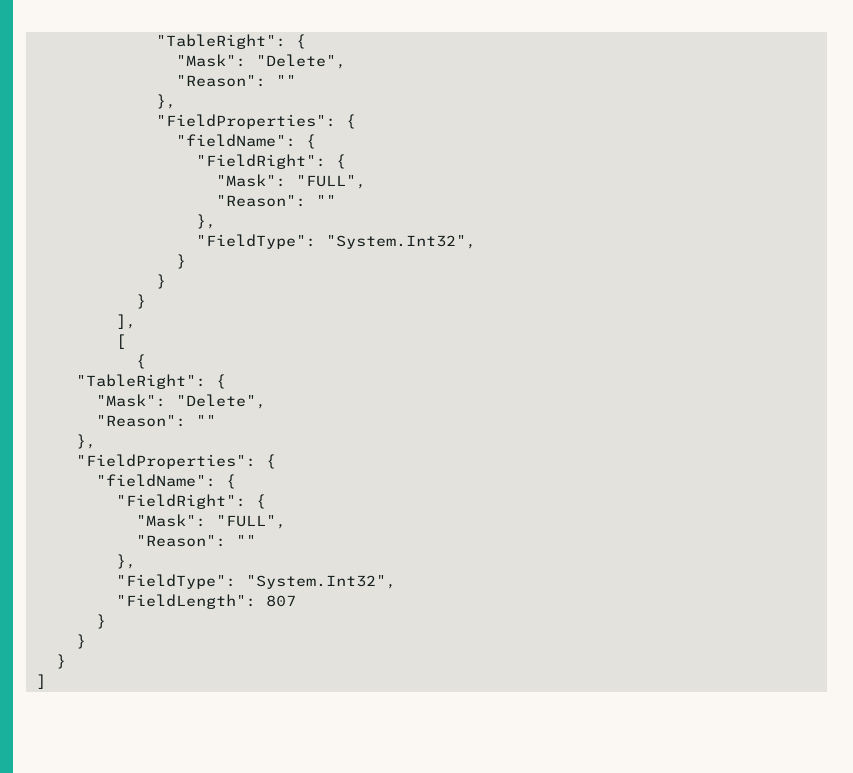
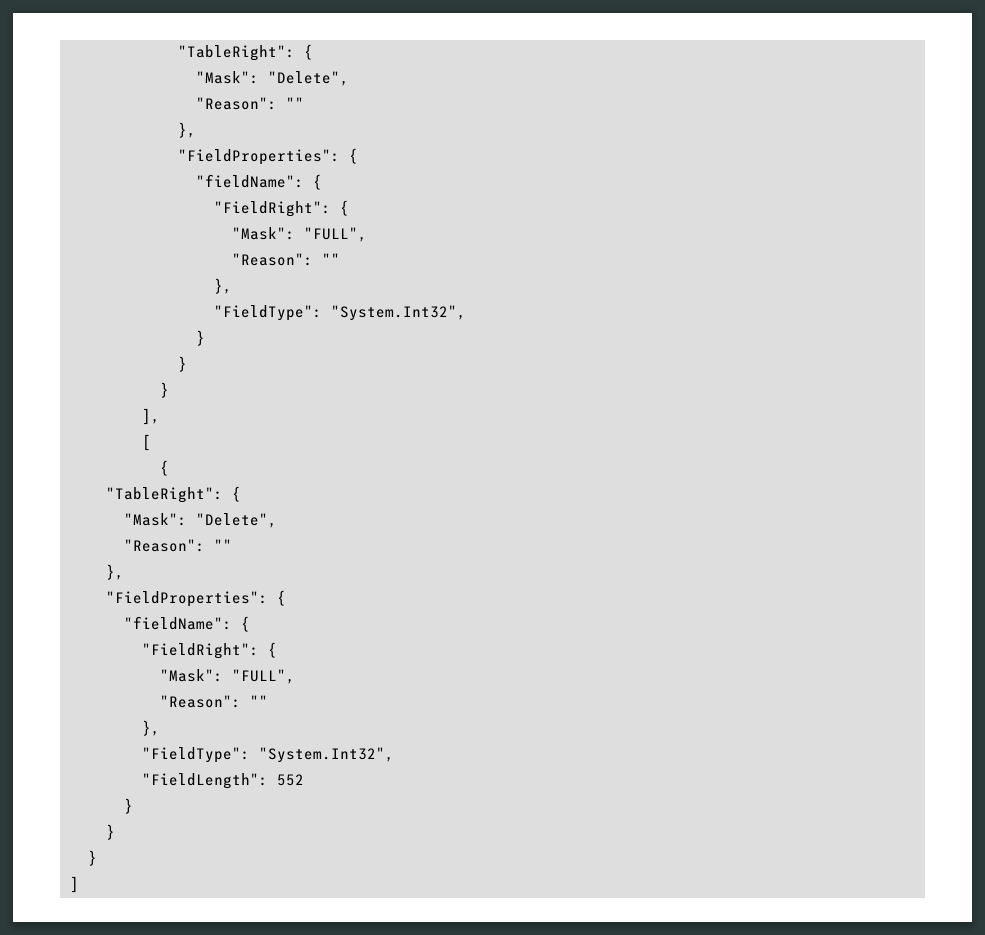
[265,595,296,607] 807 -> [276,774,304,786] 552

